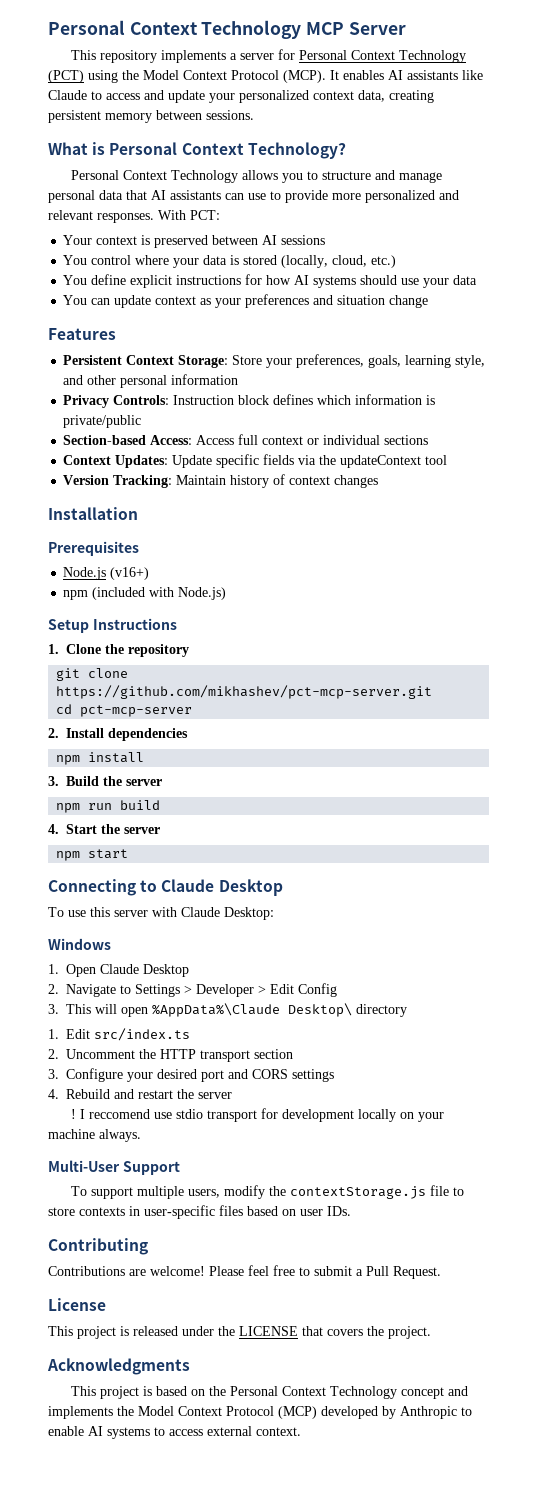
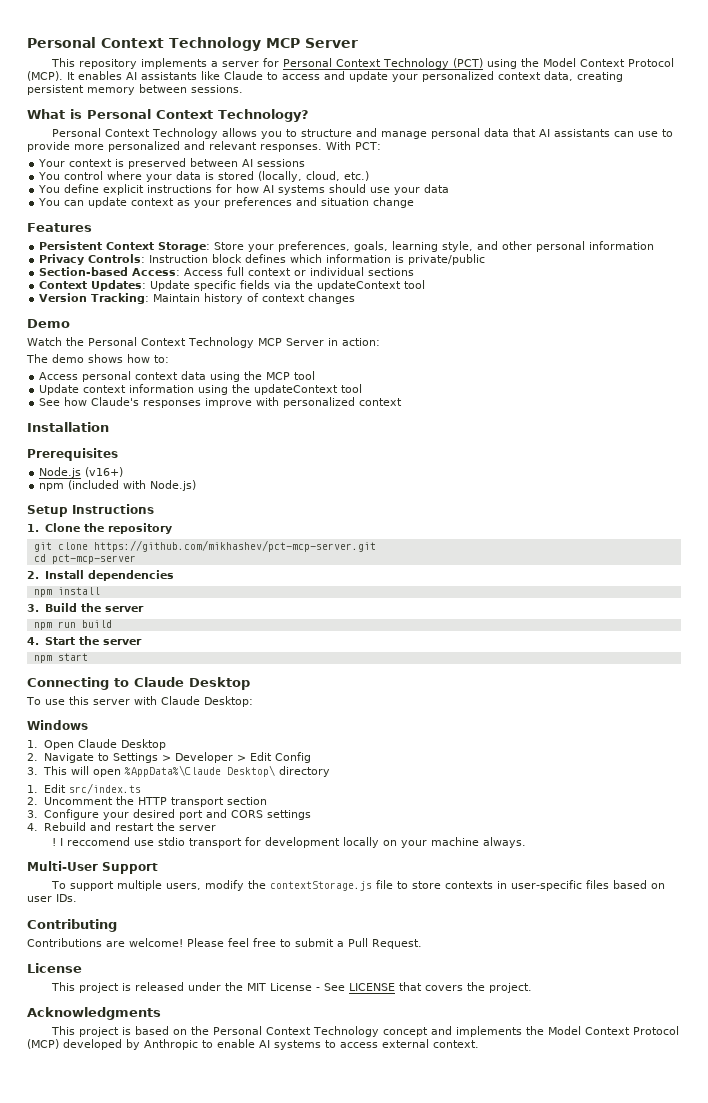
(379, 481) none -> [27,319,70,328] [27,337,380,348] [26,354,169,363] [39,371,316,382] [39,384,363,395] [39,397,403,408] // Demo // Watch the Personal Context Technology MCP Server in action: // The demo shows how to: // Access personal context data using the MCP tool // Update context information using the updateContext tool // See how Claude's responses improve with personalized context
(235, 1331) none -> [247,983,346,991] MIT License - See

